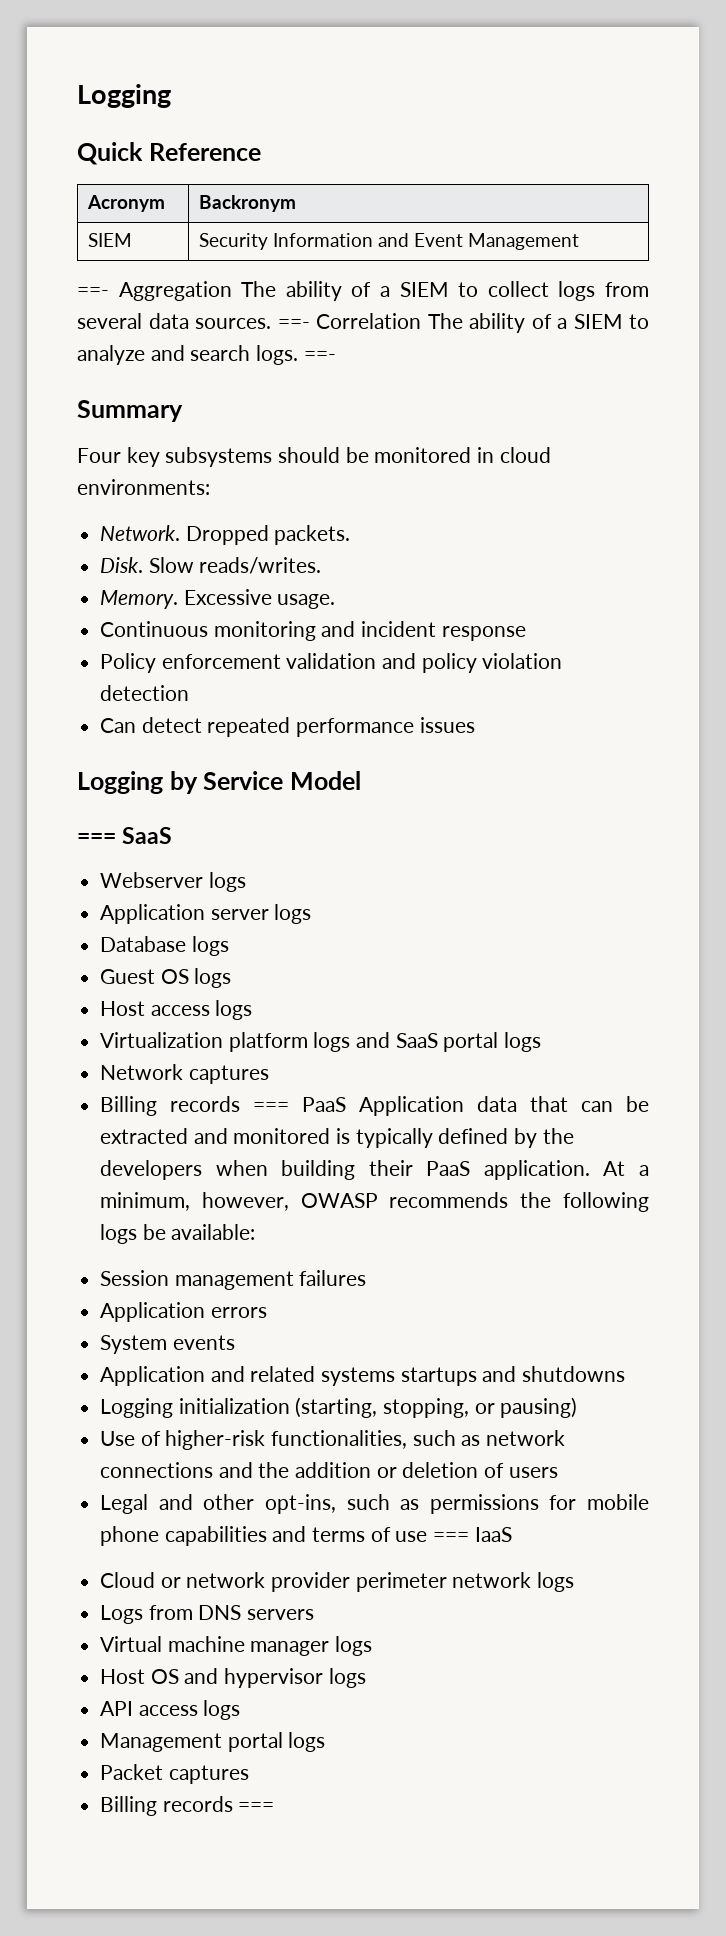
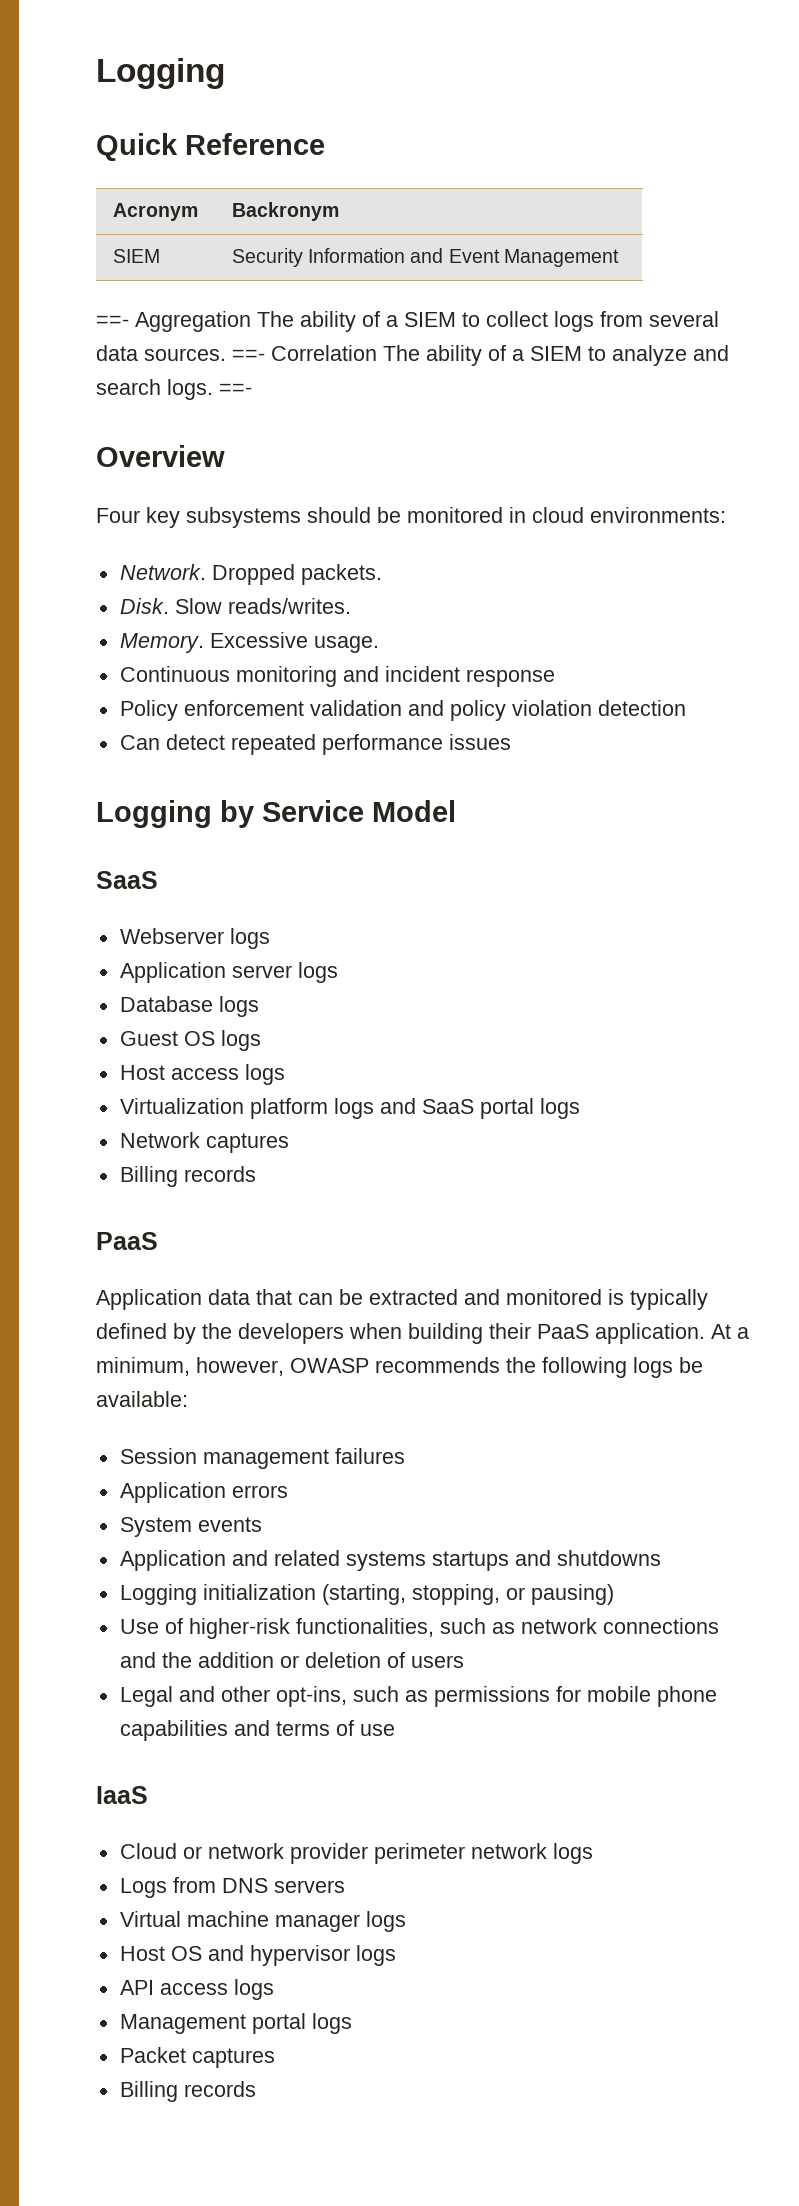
[77,400,183,422] Summary -> [96,445,225,467] Overview
[77,833,116,844] === -> (456, 811) none
[253,1097,347,1112] === PaaS -> [96,1232,158,1250] // PaaS //
[433,1532,470,1542] === -> (395, 1730) //
[238,1802,275,1812] === -> (256, 2089) none

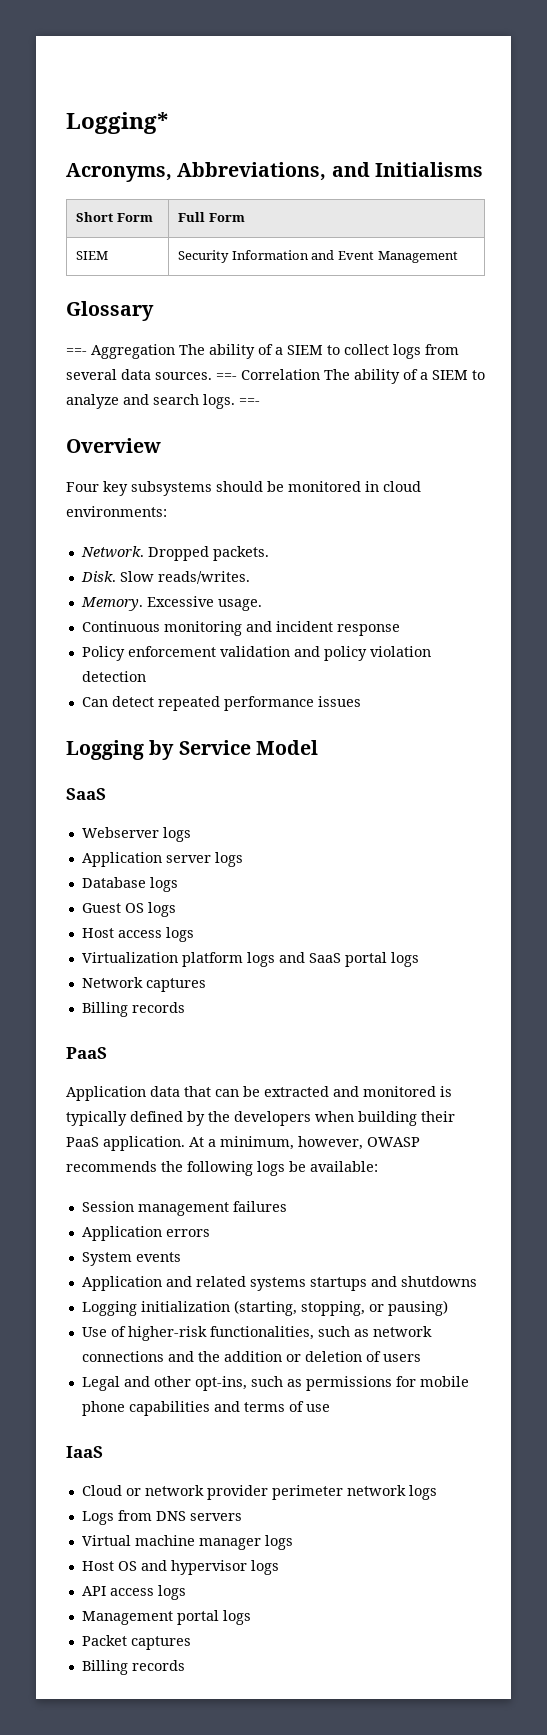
[96,58,225,89] [96,133,325,161] [112,203,198,221] [231,202,339,221] Logging // Quick Reference // Acronym | Backronym -> [66,112,168,134] [66,162,483,182] [76,212,153,222] [178,212,245,222] Logging* // Acronyms, Abbreviations, and Initialisms // Short Form | Full Form
(619, 258) none -> [66,301,154,321] // Glossary

